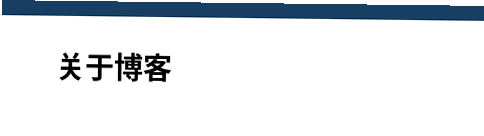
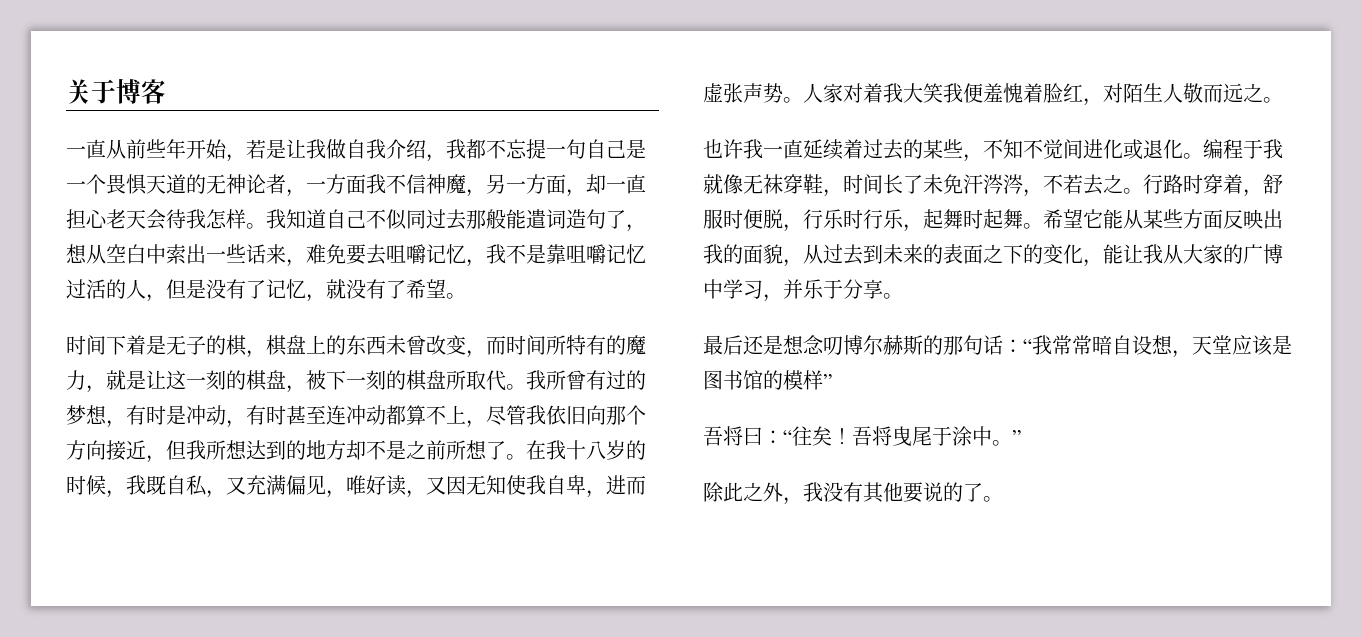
(173, 67) none -> [66,139,646,162] [66,174,646,197] [66,209,646,232] [66,244,646,267] [66,279,466,302] [66,335,646,358] [66,370,646,393] [66,405,646,428] [66,440,646,463] [66,475,646,498] [703,83,1283,106] [703,139,1283,162] [703,174,1283,197] [703,209,1283,232] [703,244,1283,267] [703,279,903,302] [703,335,1292,358] [703,370,832,390] [703,426,1021,446] [703,482,1003,505] // 一直从前些年开始，若是让我做自我介绍，我都不忘提一句自己是一个畏惧天道的无神论者，一方面我不信神魔，另一方面，却一直担心老天会待我怎样。我知道自己不似同过去那般能遣词造句了，想从空白中索出一些话来，难免要去咀嚼记忆，我不是靠咀嚼记忆过活的人，但是没有了记忆，就没有了希望。 // 时间下着是无子的棋，棋盘上的东西未曾改变，而时间所特有的魔力，就是让这一刻的棋盘，被下一刻的棋盘所取代。我所曾有过的梦想，有时是冲动，有时甚至连冲动都算不上，尽管我依旧向那个方向接近，但我所想达到的地方却不是之前所想了。在我十八岁的时候，我既自私，又充满偏见，唯好读，又因无知使我自卑，进而虚张声势。人家对着我大笑我便羞愧着脸红，对陌生人敬而远之。 // 也许我一直延续着过去的某些，不知不觉间进化或退化。编程于我就像无袜穿鞋，时间长了未免汗涔涔，不若去之。行路时穿着，舒服时便脱，行乐时行乐，起舞时起舞。希望它能从某些方面反映出我的面貌，从过去到未来的表面之下的变化，能让我从大家的广博中学习，并乐于分享。 // 最后还是想念叨博尔赫斯的那句话：“我常常暗自设想，天堂应该是图书馆的模样” // 吾将曰：“往矣！吾将曳尾于涂中。” // 除此之外，我没有其他要说的了。

